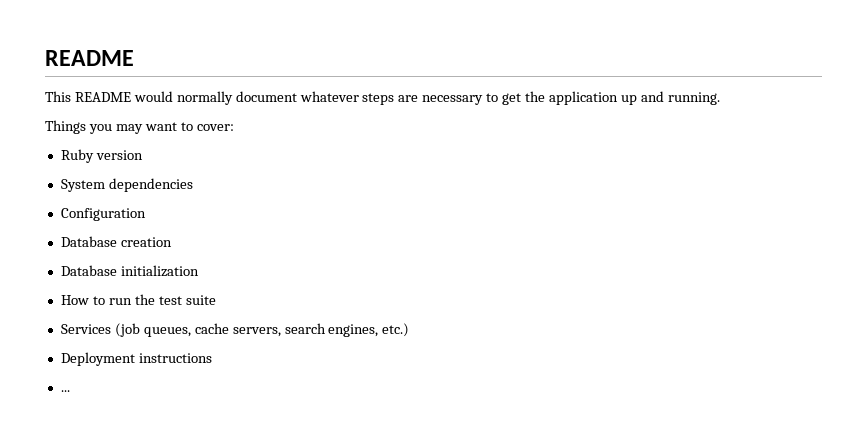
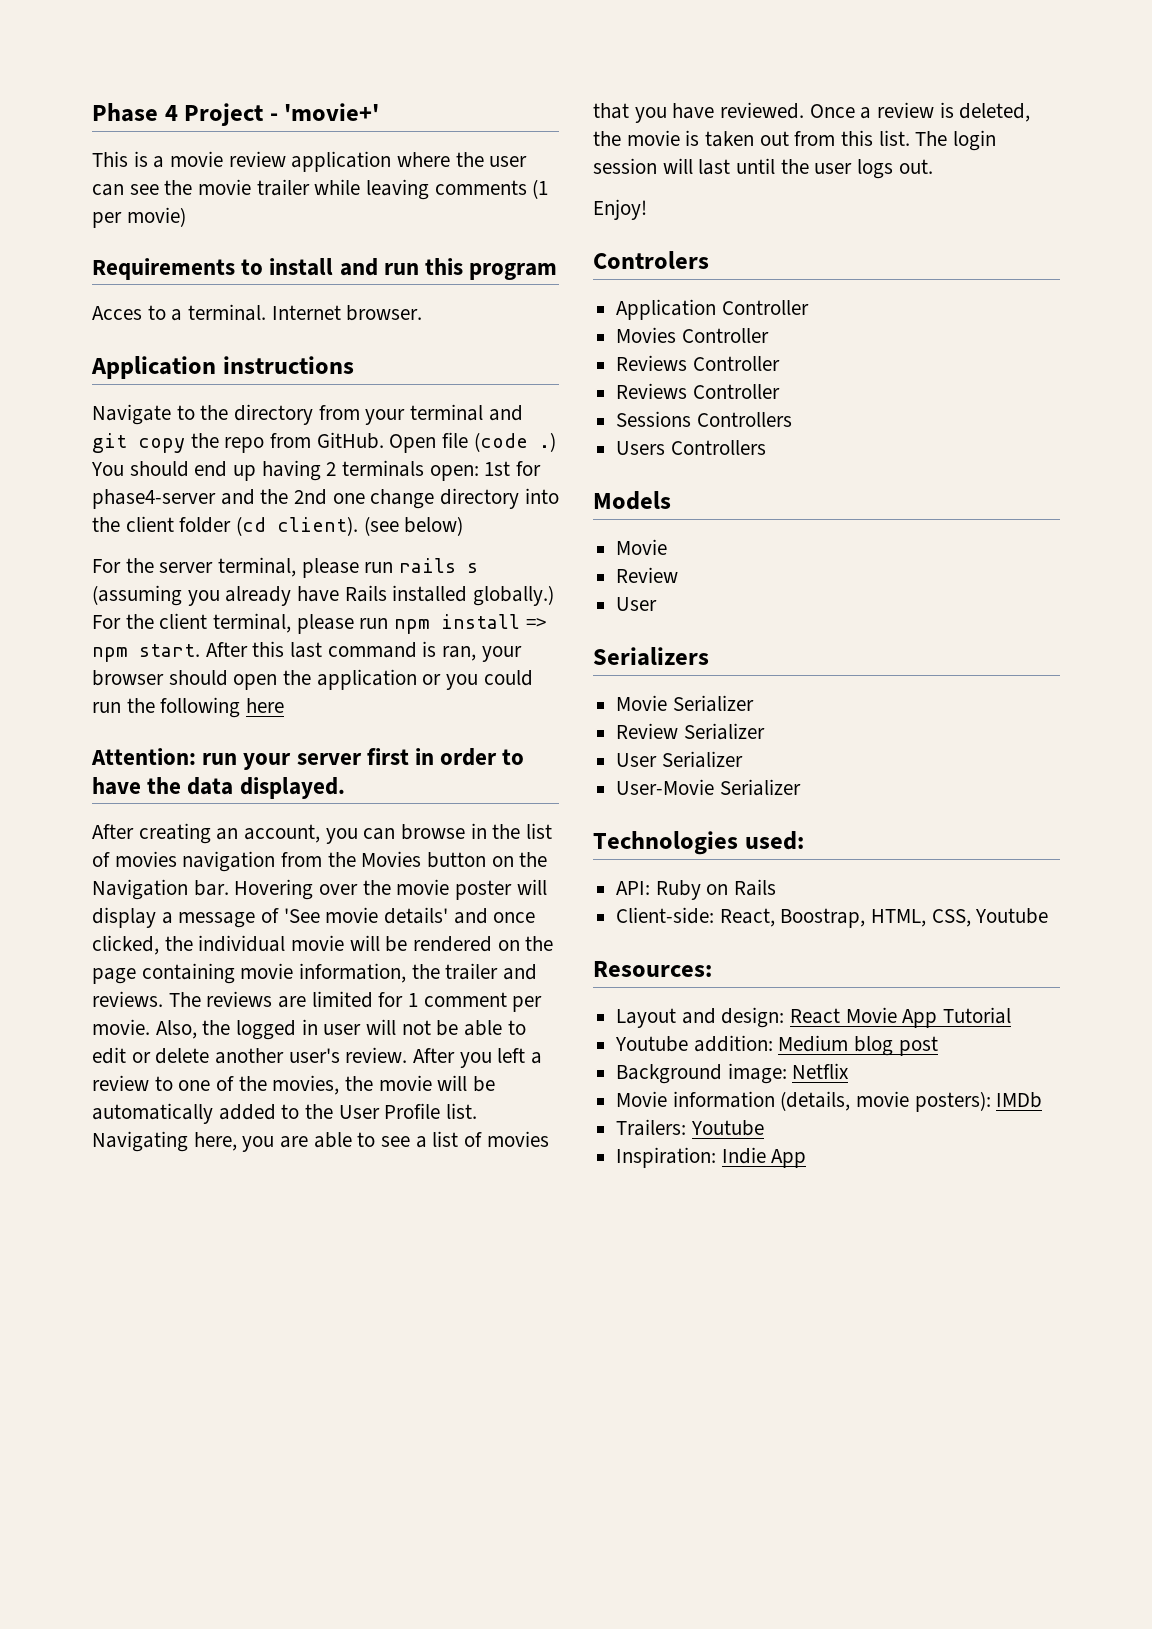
[45,50,134,66] [45,91,720,105] [45,120,234,134] [60,149,143,163] [60,178,193,192] [60,208,146,221] [60,236,172,247] [60,265,199,277] [60,294,216,305] [60,323,410,337] [60,352,212,366] [60,390,70,392] README // This README would normally document whatever steps are necessary to get the application up and running. // Things you may want to cover: // Ruby version // System dependencies // Configuration // Database creation // Database initialization // How to run the test suite // Services (job queues, cache servers, search engines, etc.) // Deployment instructions // ... -> [92,103,380,126] [92,151,528,172] [92,179,549,200] [92,207,186,228] [92,258,558,280] [92,304,423,321] [91,356,354,379] [92,404,523,425] [92,432,556,453] [91,460,542,481] [92,488,559,509] [92,516,464,536] [92,557,479,578] [92,585,555,606] [92,613,546,634] [92,641,522,662] [92,669,533,690] [92,697,285,718] [91,748,525,770] [92,777,345,799] [92,823,553,844] [92,851,548,872] [92,879,547,900] [92,907,536,928] [92,935,554,955] [92,963,538,984] [92,991,543,1012] [92,1019,526,1040] [92,1047,543,1068] [92,1075,496,1095] [92,1103,478,1124] [92,1131,549,1152] [593,102,1031,123] [593,130,997,151] [593,158,933,179] [593,199,647,220] [593,251,709,269] [616,299,809,320] [616,327,769,343] [616,355,780,371] [616,383,780,399] [616,411,792,427] [616,440,766,455] [593,491,671,510] [616,539,668,555] [616,567,679,583] [616,597,658,611] [593,647,709,666] [616,695,754,712] [616,723,765,740] [616,751,743,768] [616,779,801,796] [593,831,804,855] [616,879,777,900] [616,907,1049,928] [593,961,712,977] [616,1007,1012,1028] [615,1035,938,1056] [616,1063,850,1084] [616,1091,1043,1112] [616,1119,764,1136] [616,1147,807,1168] Phase 4 Project - 'movie+' // This is a movie review application where the user can see the movie trailer while leaving comments (1 per movie) // Requirements to install and run this program // Acces to a terminal. Internet browser. // Application instructions // Navigate to the directory from your terminal and git copy the repo from GitHub. Open file (code .) You should end up having 2 terminals open: 1st for phase4-server and the 2nd one change directory into the client folder (cd client). (see below) // For the server terminal, please run rails s (assuming you already have Rails installed globally.) For the client terminal, please run npm install => npm start. After this last command is ran, your browser should open the application or you could run the following here // Attention: run your server first in order to have the data displayed. // After creating an account, you can browse in the list of movies navigation from the Movies button on the Navigation bar. Hovering over the movie poster will display a message of 'See movie details' and once clicked, the individual movie will be rendered on the page containing movie information, the trailer and reviews. The reviews are limited for 1 comment per movie. Also, the logged in user will not be able to edit or delete another user's review. After you left a review to one of the movies, the movie will be automatically added to the User Profile list. Navigating here, you are able to see a list of movies that you have reviewed. Once a review is deleted, the movie is taken out from this list. The login session will last until the user logs out. // Enjoy! // Controlers // Application Controller // Movies Controller // Reviews Controller // Reviews Controller // Sessions Controllers // Users Controllers // Models // Movie // Review // User // Serializers // Movie Serializer // Review Serializer // User Serializer // User-Movie Serializer // Technologies used: // API: Ruby on Rails // Client-side: React, Boostrap, HTML, CSS, Youtube // Resources: // Layout and design: React Movie App Tutorial // Youtube addition: Medium blog post // Background image: Netflix // Movie information (details, movie posters): IMDb // Trailers: Youtube // Inspiration: Indie App

